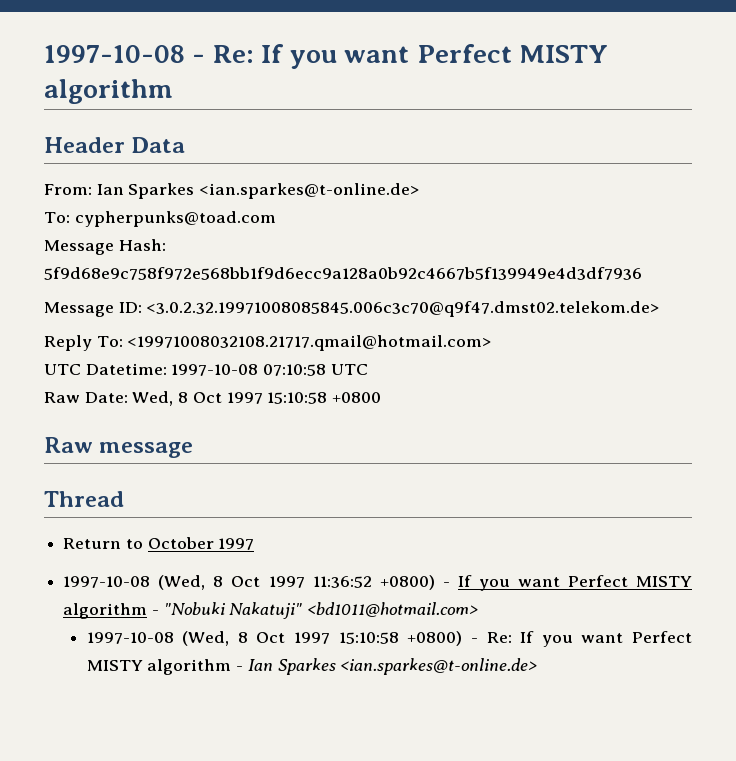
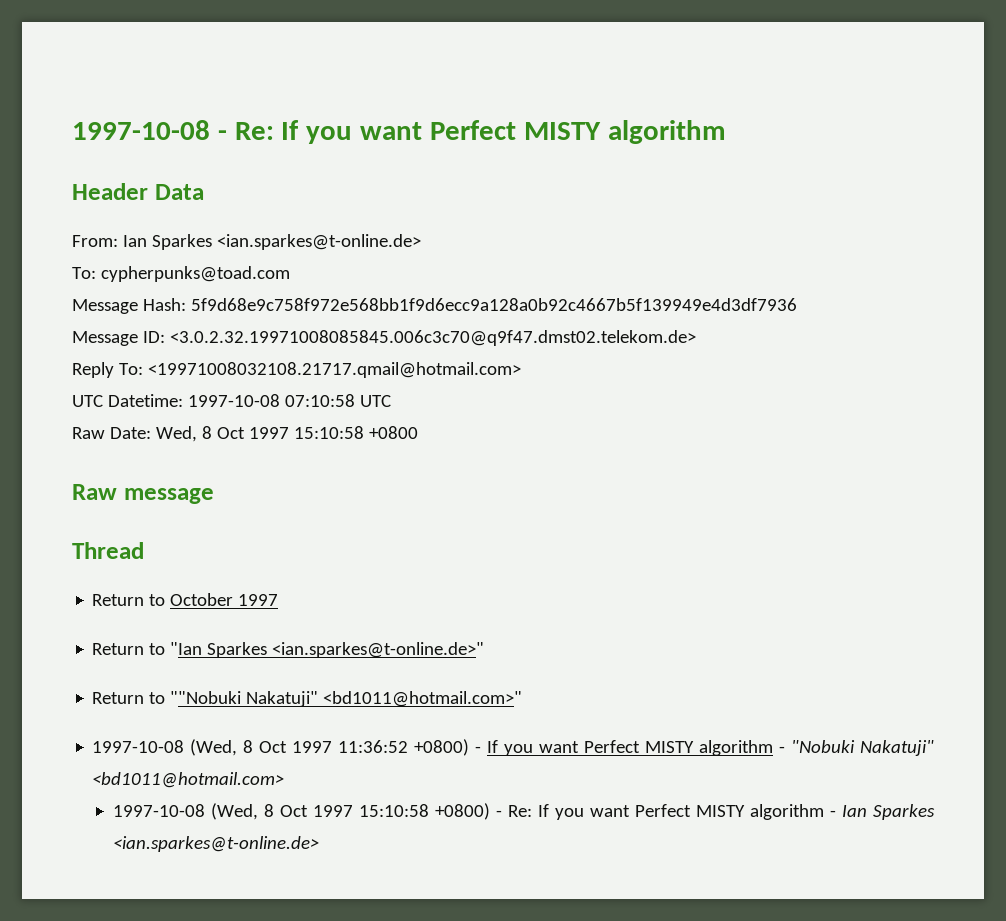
(255, 544) none -> [92,642,485,658] [92,691,523,707] // Return to "Ian Sparkes <ian.sparkes@t-online.de>" // Return to ""Nobuki Nakatuji" <bd1011@hotmail.com>"

